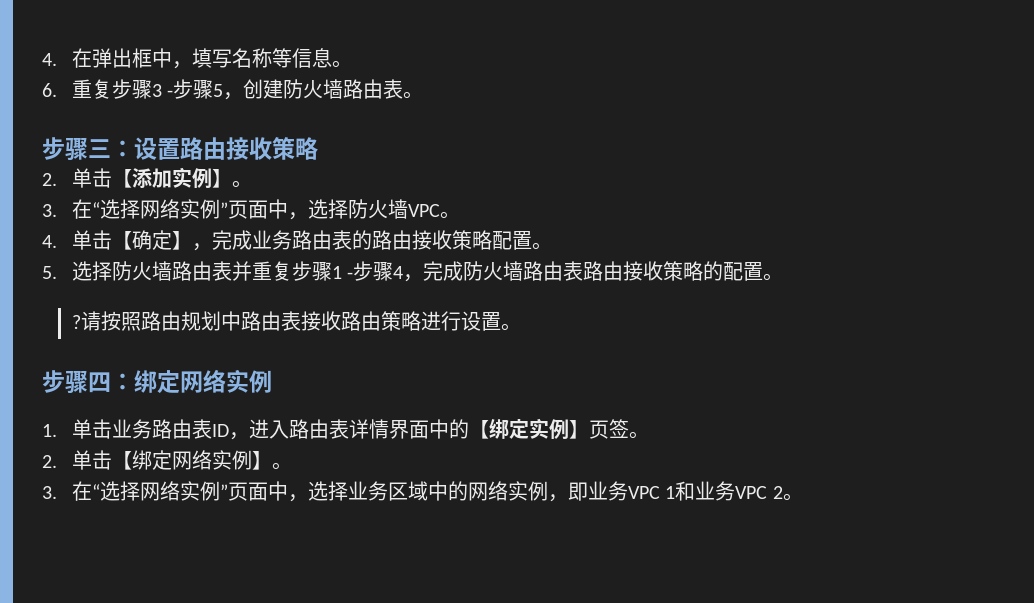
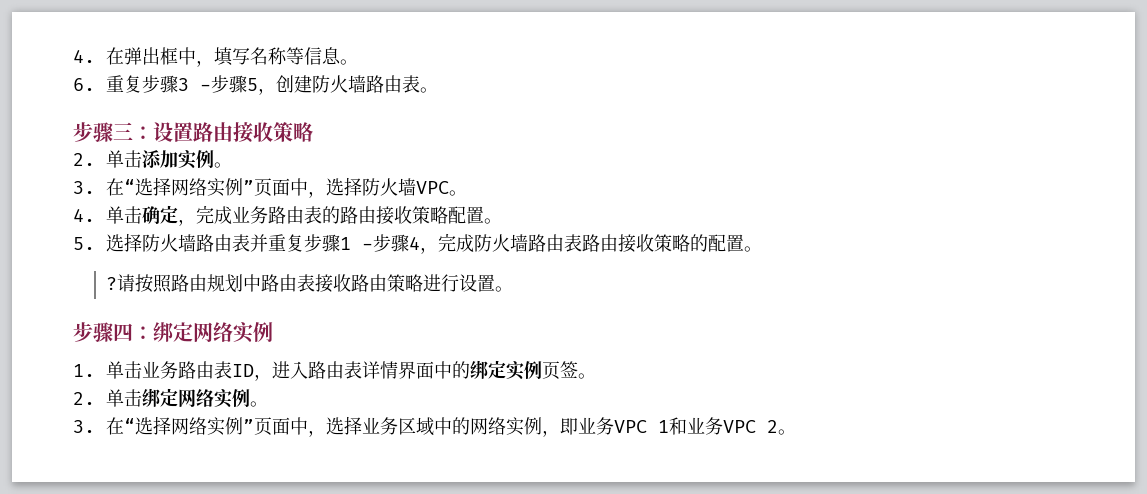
[111,169,132,188] 【 -> (143, 159) none
[211,169,232,188] 】 -> (215, 159) none
[111,230,192,250] 【确定】 -> [142,205,179,224] 确定
[468,420,489,439] 【 -> (471, 370) none
[568,420,589,439] 】 -> (543, 370) none
[111,450,272,470] 【绑定网络实例】 -> [142,388,251,408] 绑定网络实例

